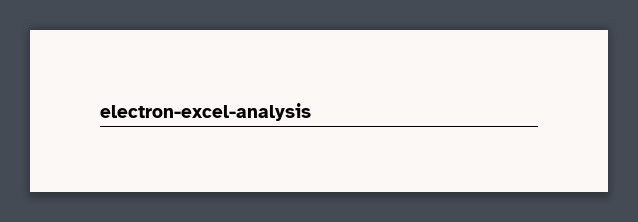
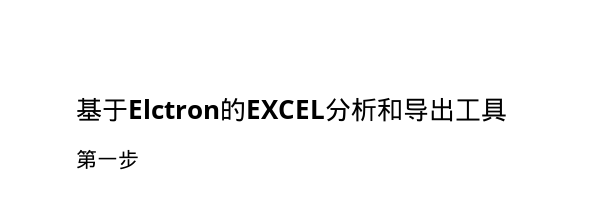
[100,103,311,121] electron-excel-analysis -> [76,97,507,122] [76,149,139,170] 基于Elctron的EXCEL分析和导出工具 // 第一步

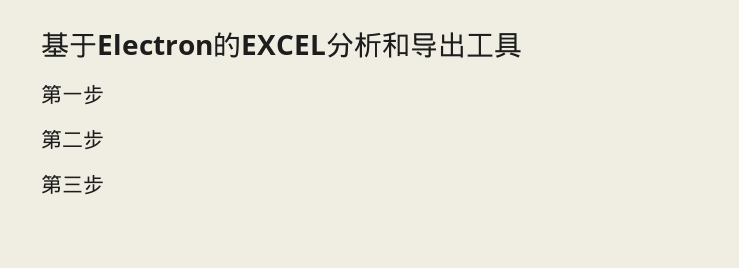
[128,99,220,119] Elctron -> [97,34,213,55] Electron
(139, 159) none -> [41,129,104,150] [41,174,104,195] // 第二步 // 第三步

